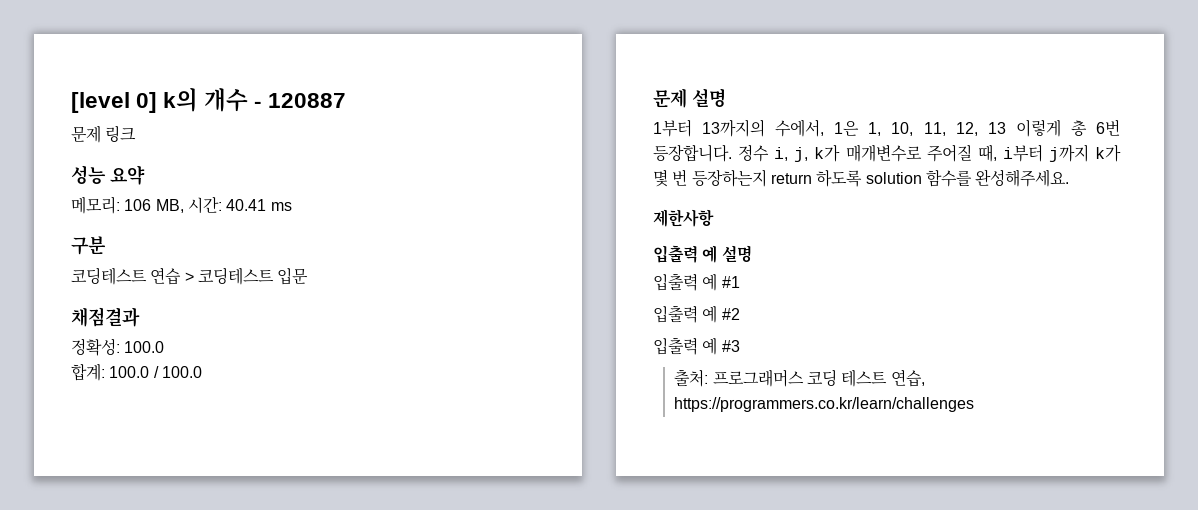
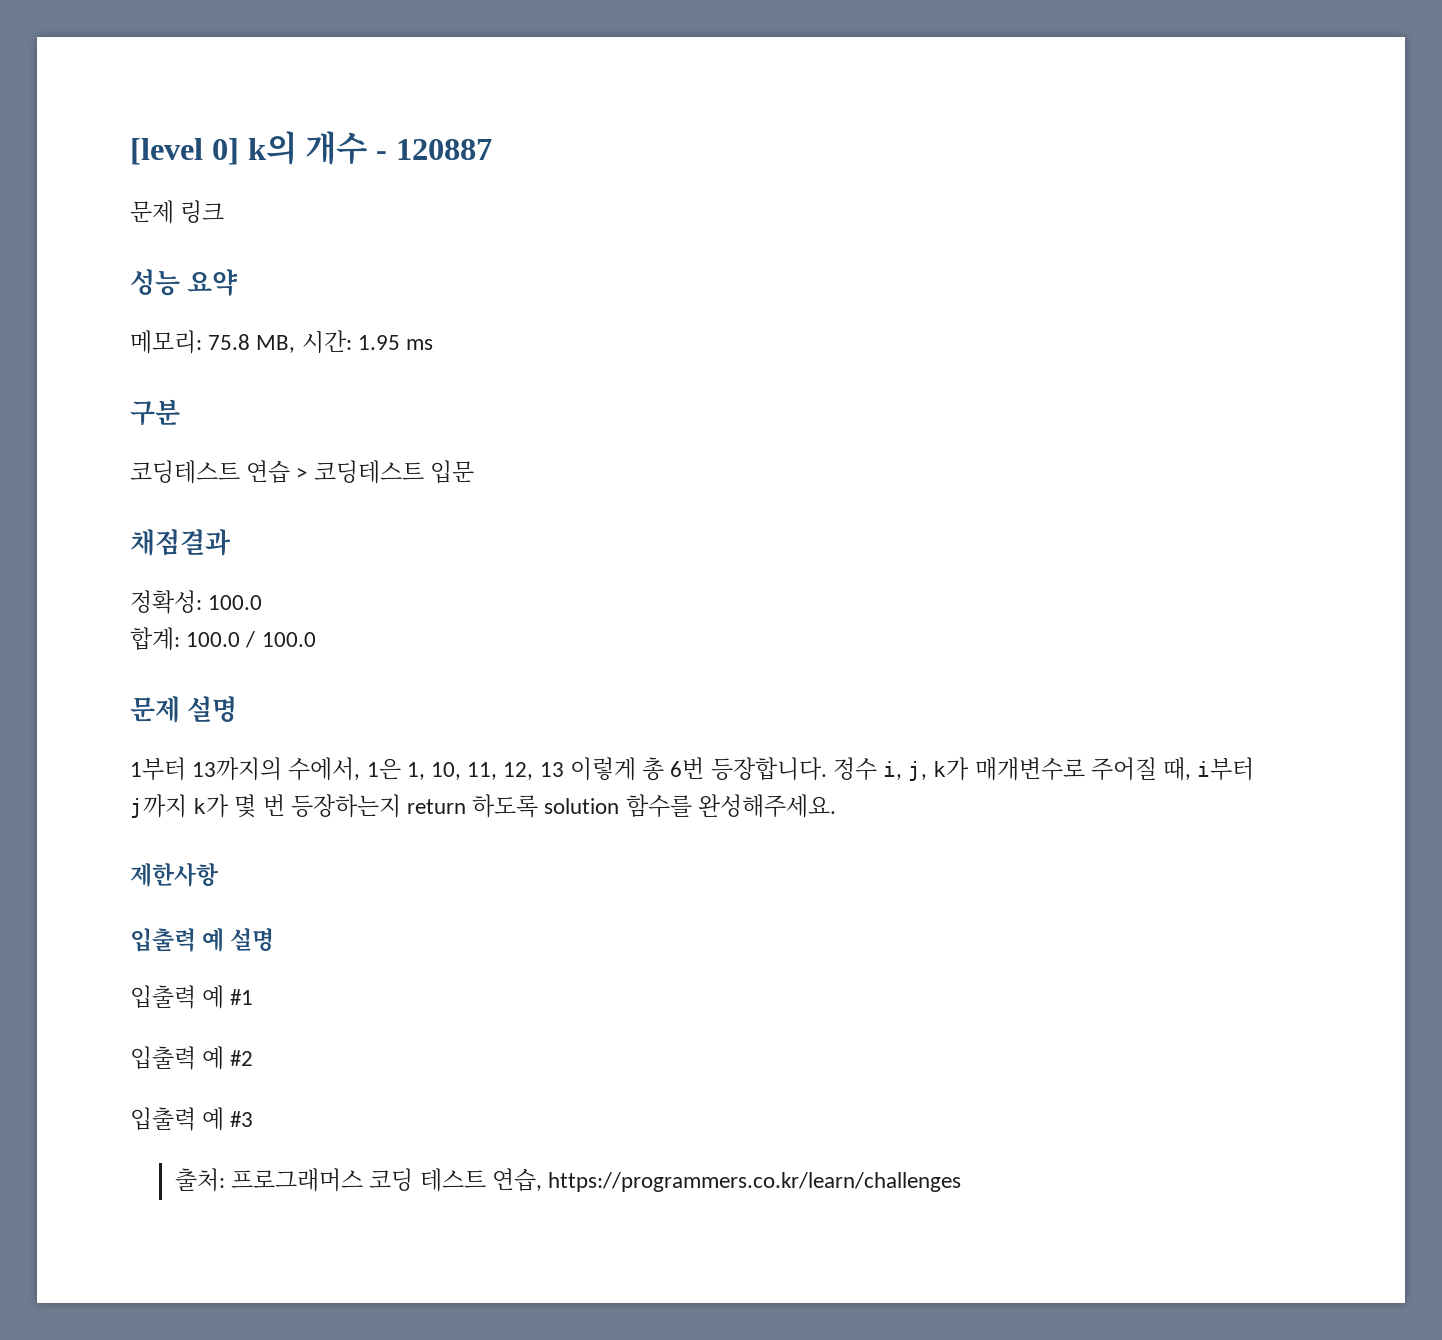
[124,199,152,211] 106 -> [208,334,251,350] 75.8
[226,199,267,211] 40.41 -> [357,335,400,350] 1.95

